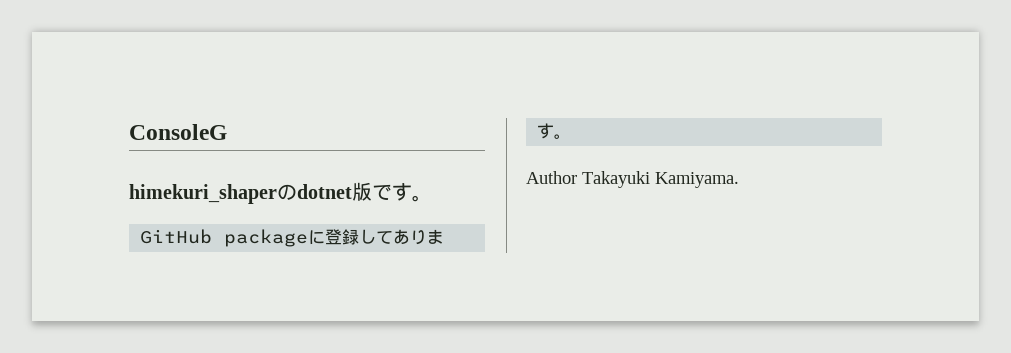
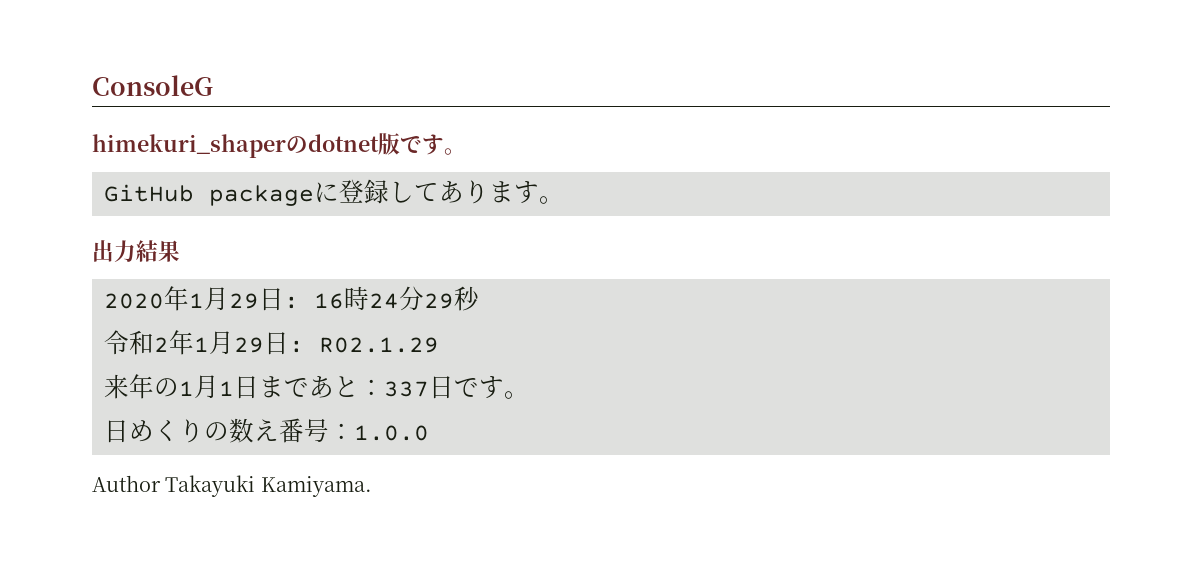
(572, 136) none -> [92,240,180,263] [104,286,480,311] [104,330,439,355] [104,374,529,399] [104,418,429,443] // 出力結果 // 2020年1月29日: 16時24分29秒 // 令和2年1月29日: R02.1.29 // 来年の1月1日まであと：337日です。 // 日めくりの数え番号：1.0.0

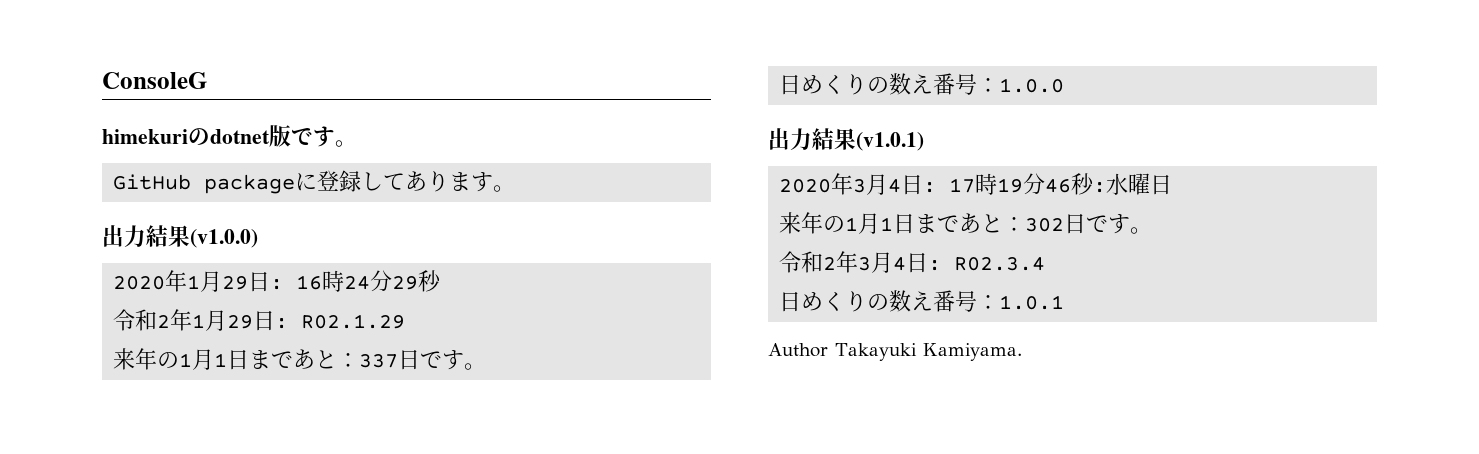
[92,134,286,158] himekuri_shaper -> [102,129,188,144] himekuri
(180, 251) none -> [190,229,258,248] (v1.0.0)
(429, 433) none -> [768,128,924,151] [779,173,1173,195] [779,212,1153,234] [779,251,1046,273] [779,290,1065,312] // 出力結果(v1.0.1) // 2020年3月4日: 17時19分46秒:水曜日 // 来年の1月1日まであと：302日です。 // 令和2年3月4日: R02.3.4 // 日めくりの数え番号：1.0.1

